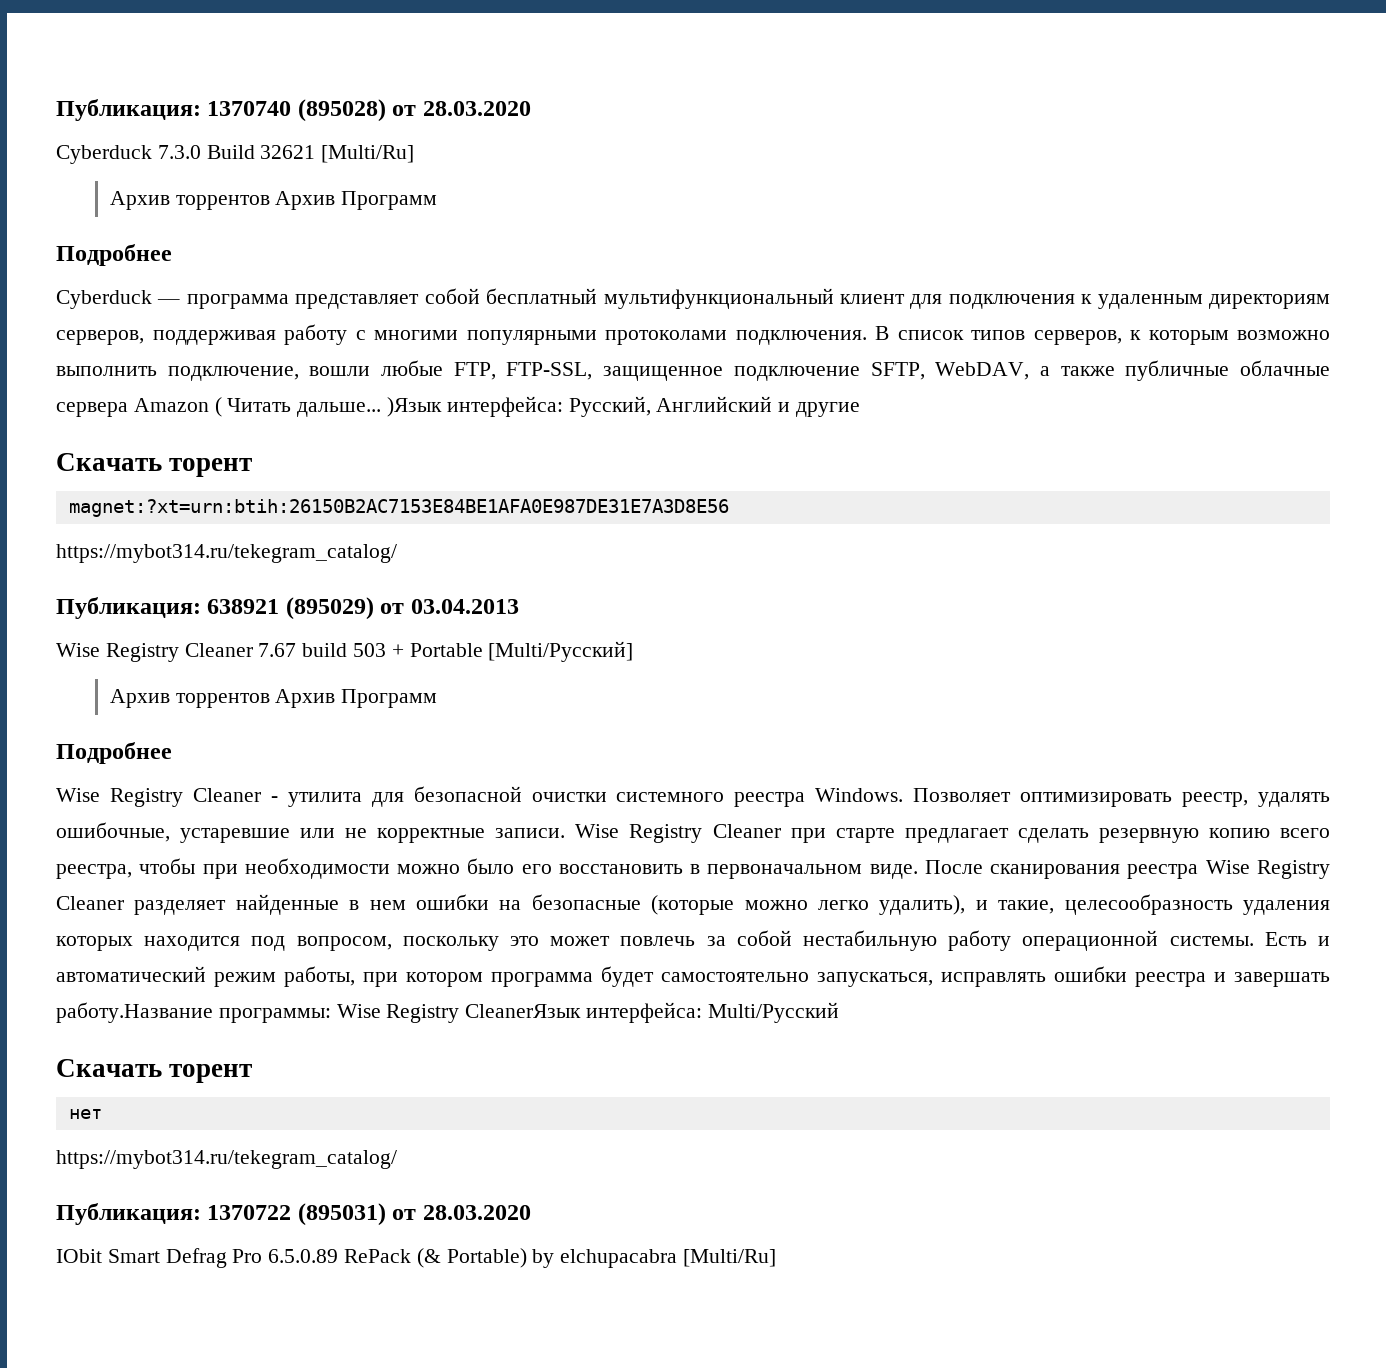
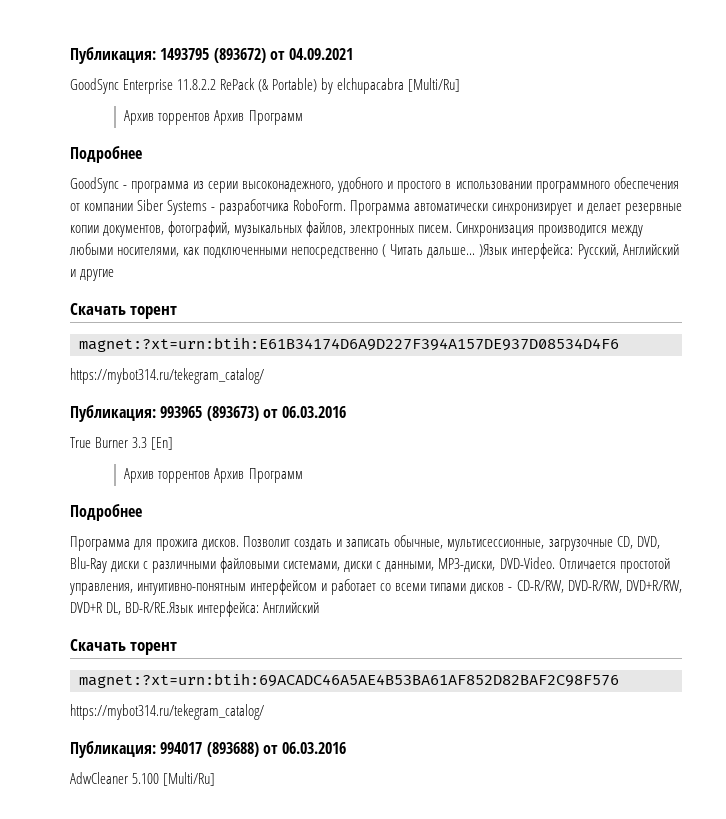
[56,99,531,122] [56,145,316,164] Публикация: 1370740 (895028) от 28.03.2020 // Cyberduck 7.3.0 Build 32621 -> [70,47,354,64] [70,78,405,94] Публикация: 1493795 (893672) от 04.09.2021 // GoodSync Enterprise 11.8.2.2 RePack (& Portable) by elchupacabra
[56,288,1330,309] [56,324,1330,345] [56,360,1330,381] [56,398,209,417] Cyberduck — программа представляет собой бесплатный мультифункциональный клиент для подключения к удаленным директориям серверов, поддерживая работу с многими популярными протоколами подключения. В список типов серверов, к которым возможно выполнить подключение, вошли любые FTP, FTP-SSL, защищенное подключение SFTP, WebDAV, а также публичные облачные сервера Amazon -> [70,177,679,193] [70,199,682,215] [70,221,644,237] [69,243,379,259] GoodSync - программа из серии высоконадежного, удобного и простого в использовании программного обеспечения от компании Siber Systems - разработчика RoboForm. Программа автоматически синхронизирует и делает резервные копии документов, фотографий, музыкальных файлов, электронных писем. Синхронизация производится между любыми носителями, как подключенными непосредственно
[68,499,729,517] [56,544,397,563] [56,597,519,620] [56,641,634,662] [109,689,438,708] [56,742,172,764] [56,786,1330,807] [56,822,1330,843] [56,858,1330,879] [56,894,1330,915] [56,930,1331,951] [56,966,1330,987] [56,1002,839,1023] [56,1059,253,1083] [68,1109,102,1119] [56,1150,397,1169] [56,1203,531,1226] [56,1248,678,1268] magnet:?xt=urn:btih:26150B2AC7153E84BE1AFA0E987DE31E7A3D8E56 // https://mybot314.ru/tekegram_catalog/ // Публикация: 638921 (895029) от 03.04.2013 // Wise Registry Cleaner 7.67 build 503 + Portable [Multi/Русский] // Архив торрентов Архив Программ // Подробнее // Wise Registry Cleaner - утилита для безопасной очистки системного реестра Windows. Позволяет оптимизировать реестр, удалять ошибочные, устаревшие или не корректные записи. Wise Registry Cleaner при старте предлагает сделать резервную копию всего реестра, чтобы при необходимости можно было его восстановить в первоначальном виде. После сканирования реестра Wise Registry Cleaner разделяет найденные в нем ошибки на безопасные (которые можно легко удалить), и такие, целесообразность удаления которых находится под вопросом, поскольку это может повлечь за собой нестабильную работу операционной системы. Есть и автоматический режим работы, при котором программа будет самостоятельно запускаться, исправлять ошибки реестра и завершать работу.Название программы: Wise Registry CleanerЯзык интерфейса: Multi/Русский // Скачать торент // нет // https://mybot314.ru/tekegram_catalog/ // Публикация: 1370722 (895031) от 28.03.2020 // IObit Smart Defrag Pro 6.5.0.89 RePack (& Portable) by elchupacabra -> [79,337,619,352] [70,368,264,384] [70,405,347,422] [70,437,174,450] [124,468,303,483] [70,504,142,521] [70,535,660,551] [70,557,670,573] [69,579,682,595] [70,601,320,617] [70,639,178,655] [79,673,619,688] [70,704,264,720] [70,741,347,758] [70,772,160,784] magnet:?xt=urn:btih:E61B34174D6A9D227F394A157DE937D08534D4F6 // https://mybot314.ru/tekegram_catalog/ // Публикация: 993965 (893673) от 06.03.2016 // True Burner 3.3 [En] // Архив торрентов Архив Программ // Подробнее // Программа для прожига дисков. Позволит создать и записать обычные, мультисессионные, загрузочные CD, DVD, Blu-Ray диски с различными файловыми системами, диски с данными, MP3-диски, DVD-Video. Отличается простотой управления, интуитивно-понятным интерфейсом и работает со всеми типами дисков - CD-R/RW, DVD-R/RW, DVD+R/RW, DVD+R DL, BD-R/RE.Язык интерфейса: Английский // Скачать торент // magnet:?xt=urn:btih:69ACADC46A5AE4B53BA61AF852D82BAF2C98F576 // https://mybot314.ru/tekegram_catalog/ // Публикация: 994017 (893688) от 06.03.2016 // AdwCleaner 5.100

